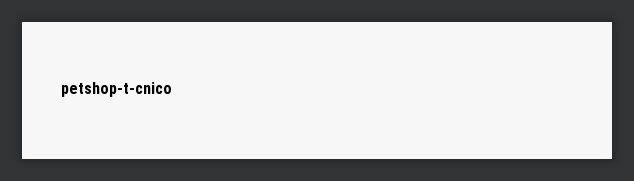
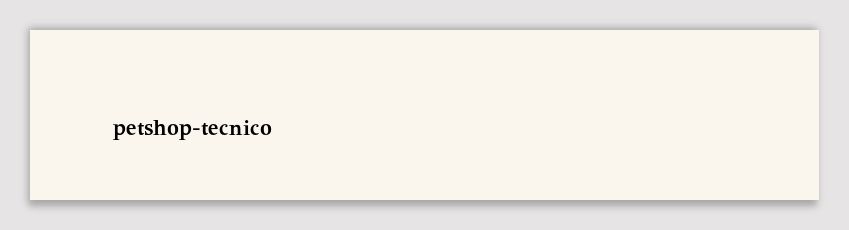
[61,82,172,97] petshop-t-cnico -> [113,120,272,140] petshop-tecnico

